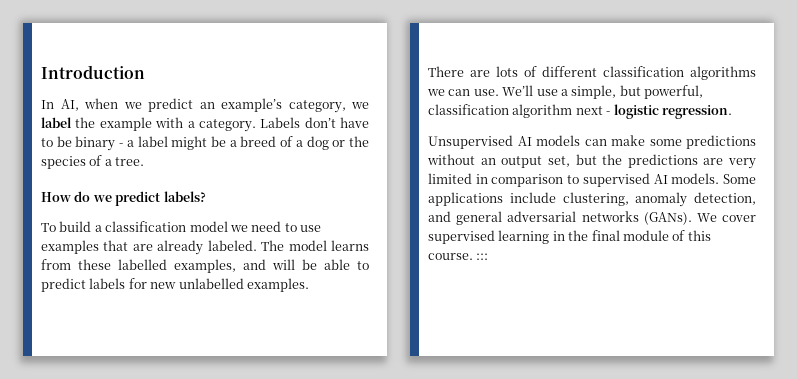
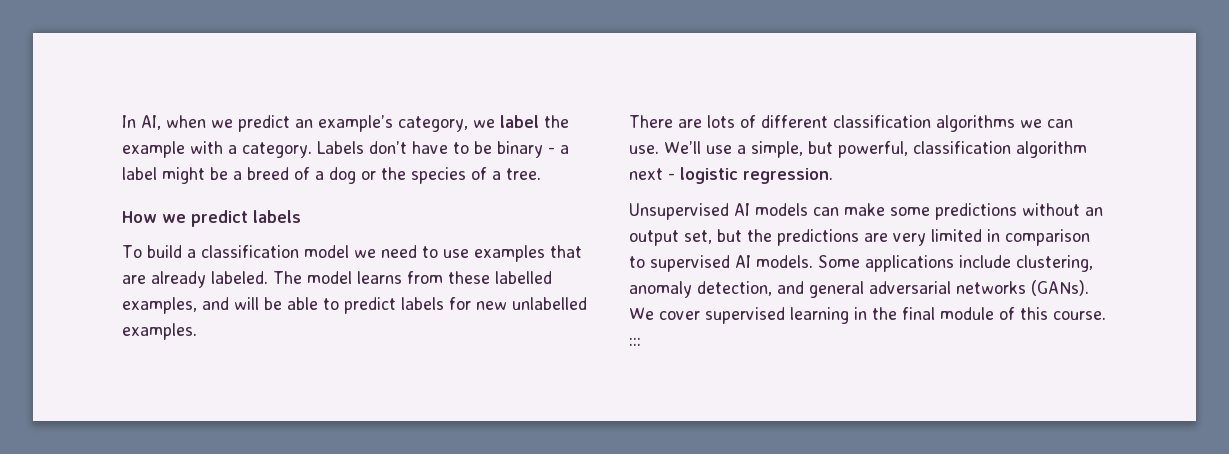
[41,65,145,79] Introduction // -> (122, 121) none
[74,191,206,206] do we predict labels? -> [162,210,301,227] we predict labels

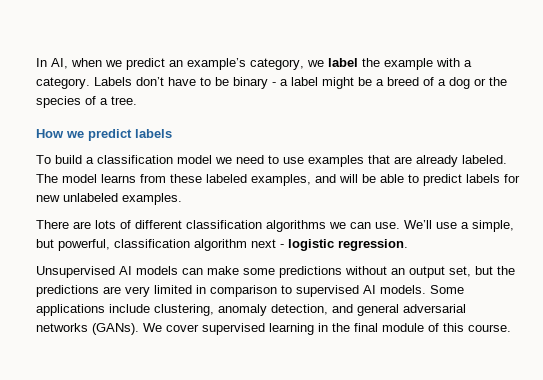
[495,271,552,284] labelled -> [206,174,247,183] labeled
[512,297,587,310] unlabelled -> [63,193,118,202] unlabeled
[629,337,641,346] ::: -> (511, 328) none

